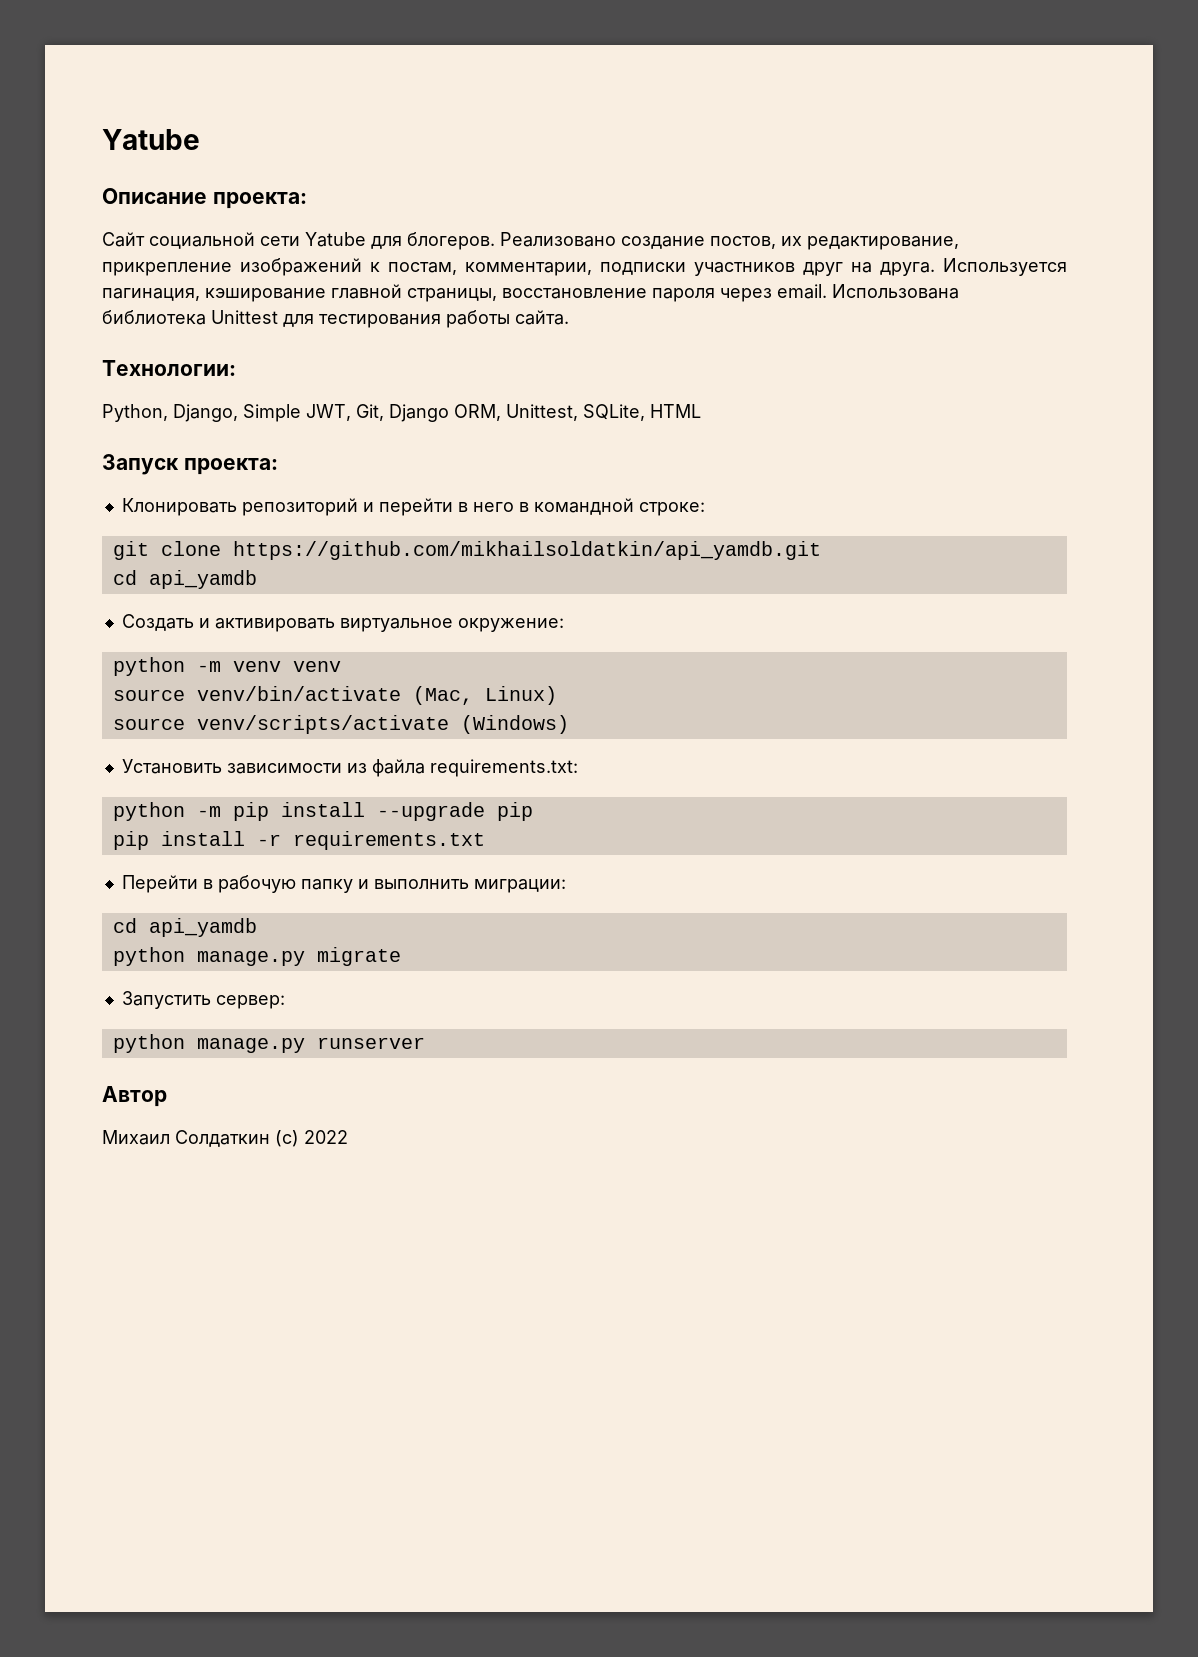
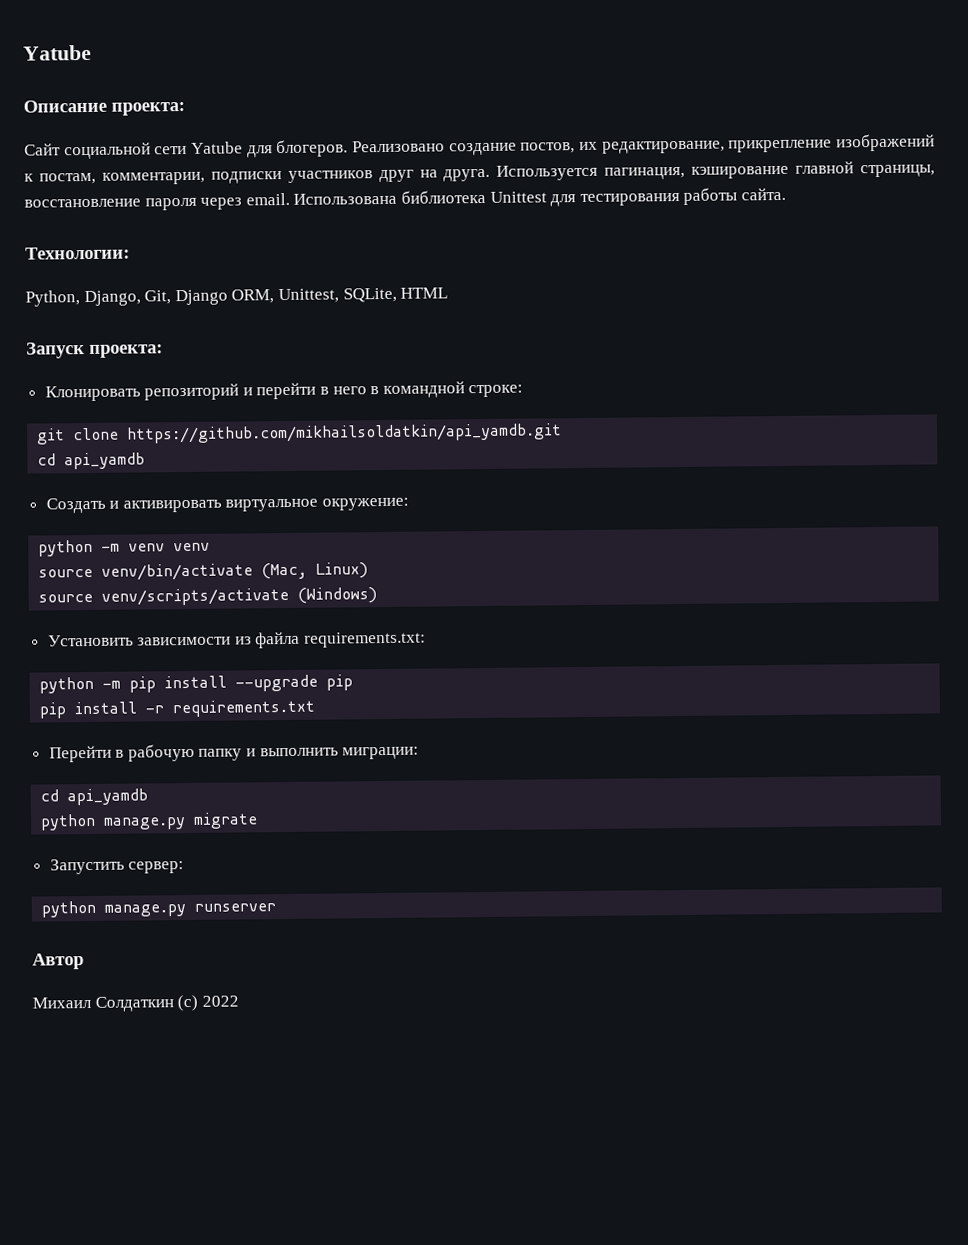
[243,404,351,422] Simple JWT, -> (141, 298) none

